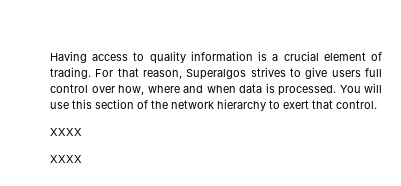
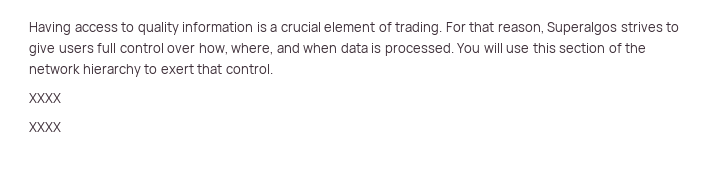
[147,85,180,93] where -> [231,43,274,55] where,

